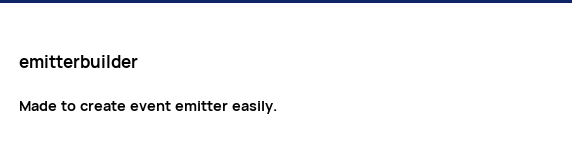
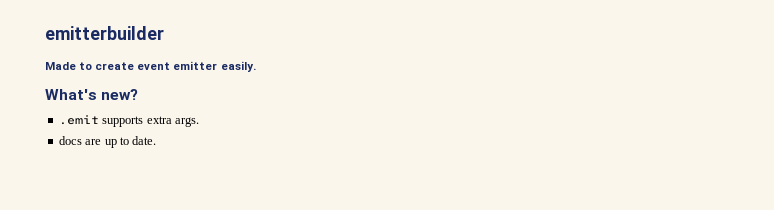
(277, 107) none -> [45,89,139,100] [58,115,199,127] [58,136,157,148] // What's new? // .emit supports extra args. // docs are up to date.

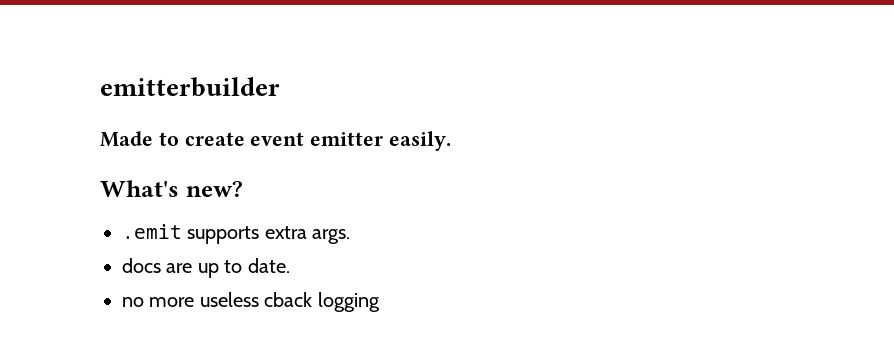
(157, 140) none -> [122,292,380,312] // no more useless cback logging

